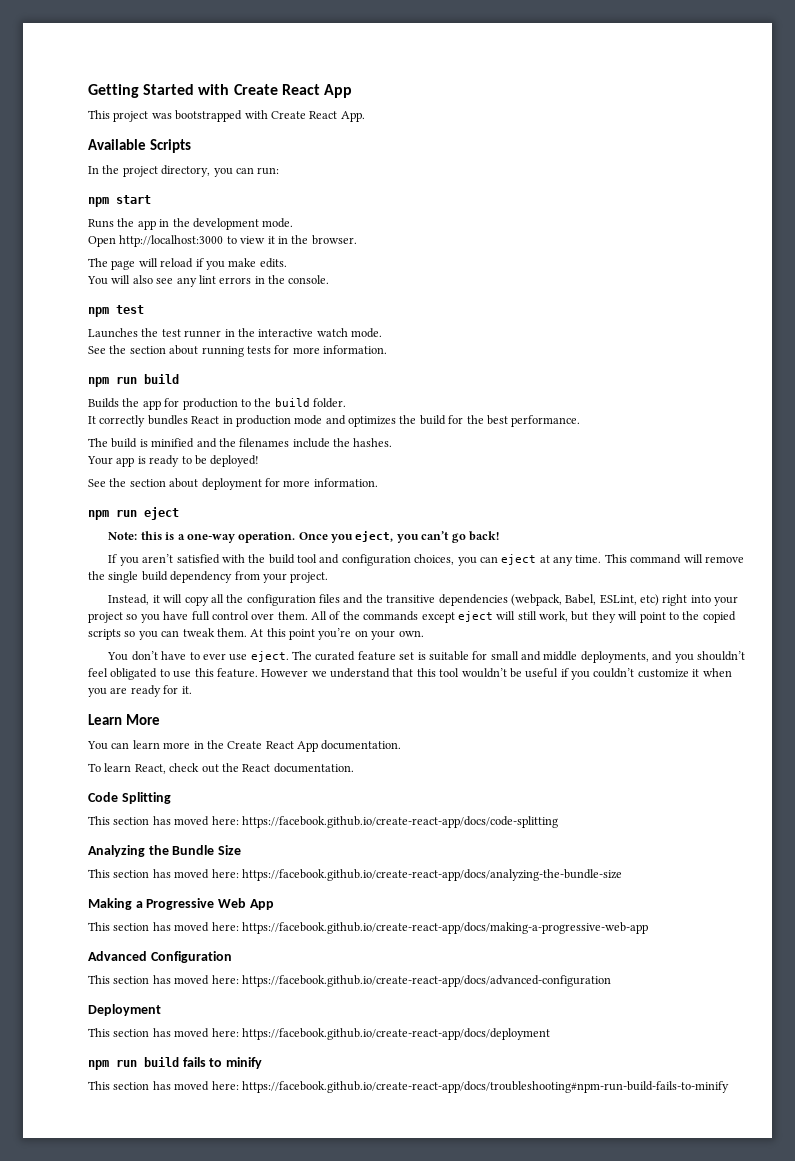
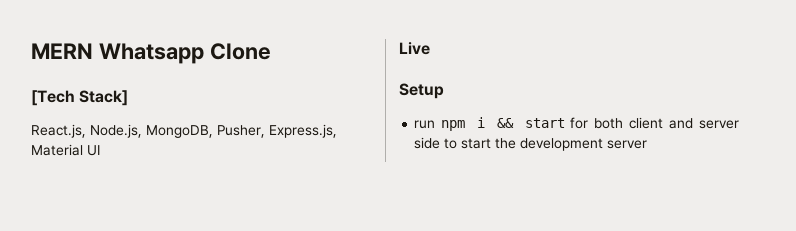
[88,84,352,98] [88,110,365,122] [88,139,191,153] [88,165,280,177] [88,195,151,207] [88,218,294,230] [88,235,357,247] [88,258,287,270] [87,275,330,287] [88,305,144,317] [88,328,382,338] [88,345,387,357] [88,374,179,387] [88,398,346,410] [88,415,581,427] [88,438,393,448] [87,455,260,467] [88,478,378,490] [88,507,179,520] [108,531,499,543] [108,554,744,566] [88,571,329,583] [108,594,739,606] [88,611,736,623] [88,628,424,640] [107,651,745,663] [88,668,732,680] [88,685,192,697] [88,714,160,725] [87,740,402,752] [88,763,354,774] [88,792,171,804] [88,816,558,828] [88,845,241,857] [88,869,622,881] [88,898,274,910] [88,922,648,934] [88,951,232,963] [88,975,611,987] [88,1004,161,1016] [88,1028,550,1040] [88,1057,262,1070] [88,1081,729,1093] Getting Started with Create React App // This project was bootstrapped with Create React App. // Available Scripts // In the project directory, you can run: // npm start // Runs the app in the development mode. // Open http://localhost:3000 to view it in the browser. // The page will reload if you make edits. // You will also see any lint errors in the console. // npm test // Launches the test runner in the interactive watch mode. // See the section about running tests for more information. // npm run build // Builds the app for production to the build folder. // It correctly bundles React in production mode and optimizes the build for the best performance. // The build is minified and the filenames include the hashes. // Your app is ready to be deployed! // See the section about deployment for more information. // npm run eject // Note: this is a one-way operation. Once you eject, you can’t go back! // If you aren’t satisfied with the build tool and configuration choices, you can eject at any time. This command will remove the single build dependency from your project. // Instead, it will copy all the configuration files and the transitive dependencies (webpack, Babel, ESLint, etc) right into your project so you have full control over them. All of the commands except eject will still work, but they will point to the copied scripts so you can tweak them. At this point you’re on your own. // You don’t have to ever use eject. The curated feature set is suitable for small and middle deployments, and you shouldn’t feel obligated to use this feature. However we understand that this tool wouldn’t be useful if you couldn’t customize it when you are ready for it. // Learn More // You can learn more in the Create React App documentation. // To learn React, check out the React documentation. // Code Splitting // This section has moved here: https://facebook.github.io/create-react-app/docs/code-splitting // Analyzing the Bundle Size // This section has moved here: https://facebook.github.io/create-react-app/docs/analyzing-the-bundle-size // Making a Progressive Web App // This section has moved here: https://facebook.github.io/create-react-app/docs/making-a-progressive-web-app // Advanced Configuration // This section has moved here: https://facebook.github.io/create-react-app/docs/advanced-configuration // Deployment // This section has moved here: https://facebook.github.io/create-react-app/docs/deployment // npm run build fails to minify // This section has moved here: https://facebook.github.io/create-react-app/docs/troubleshooting#npm-run-build-fails-to-minify -> [31,43,271,64] [31,90,129,106] [31,124,337,138] [31,144,100,156] [399,42,430,55] [399,83,444,99] [414,117,739,131] [414,137,648,151] MERN Whatsapp Clone // [Tech Stack] // React.js, Node.js, MongoDB, Pusher, Express.js, Material UI // Live // Setup // run npm i && start for both client and server side to start the development server

